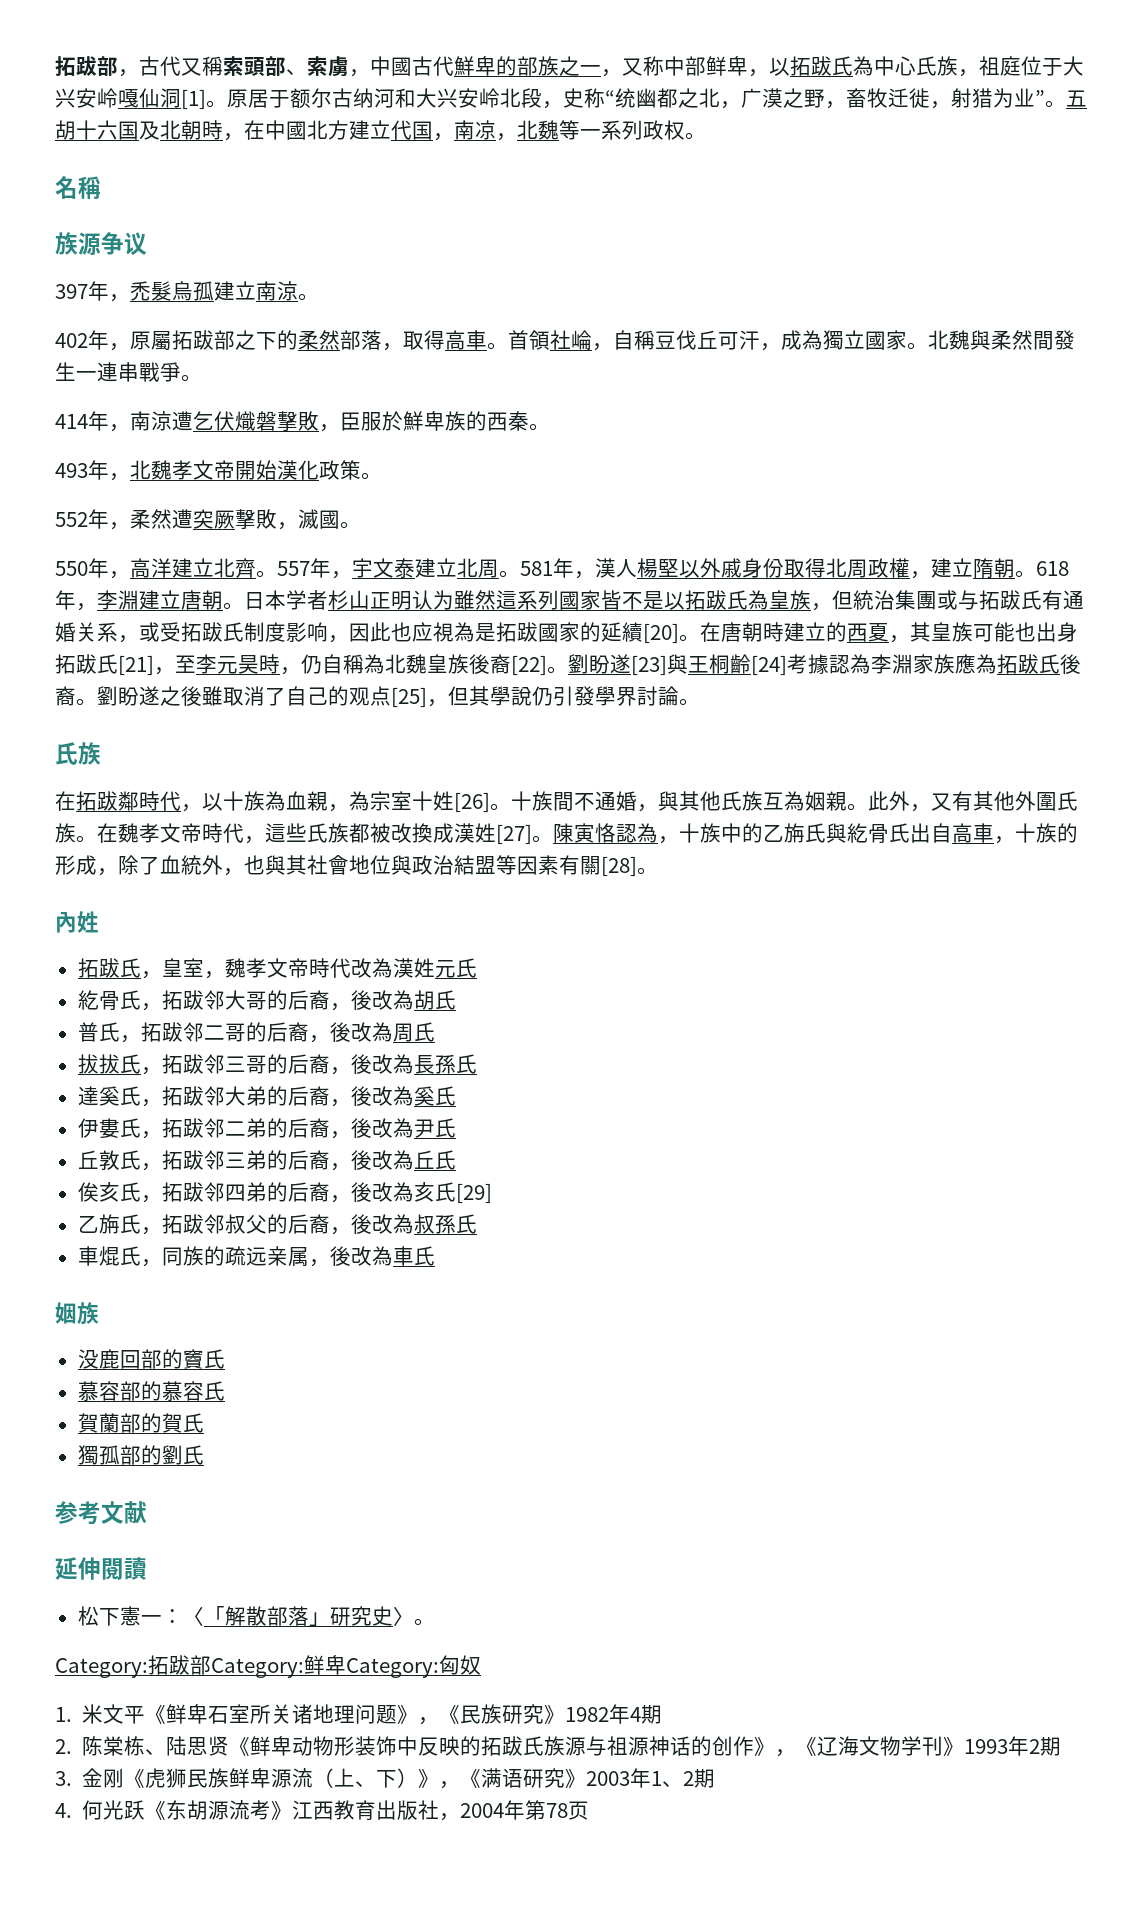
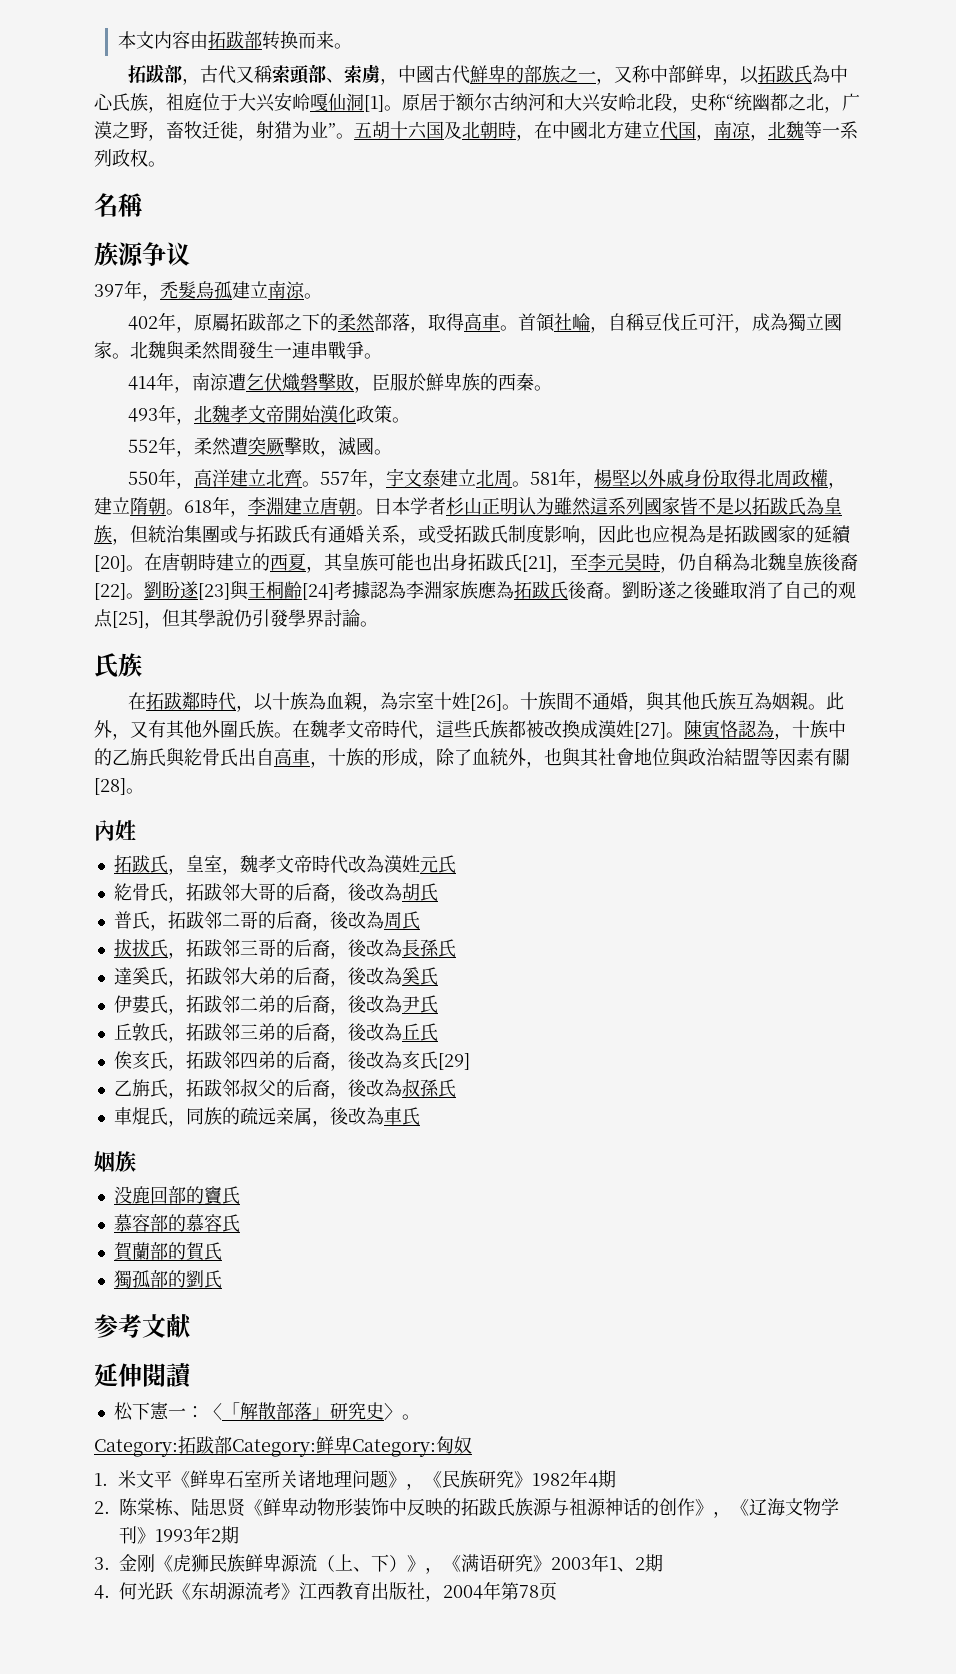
(55, 66) none -> [117,31,352,50] 本文内容由拓跋部转换而来。 //
[595,558,637,578] 漢人 -> (595, 485) none

